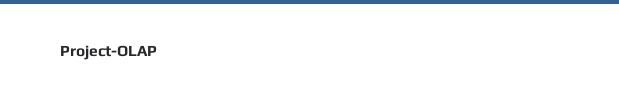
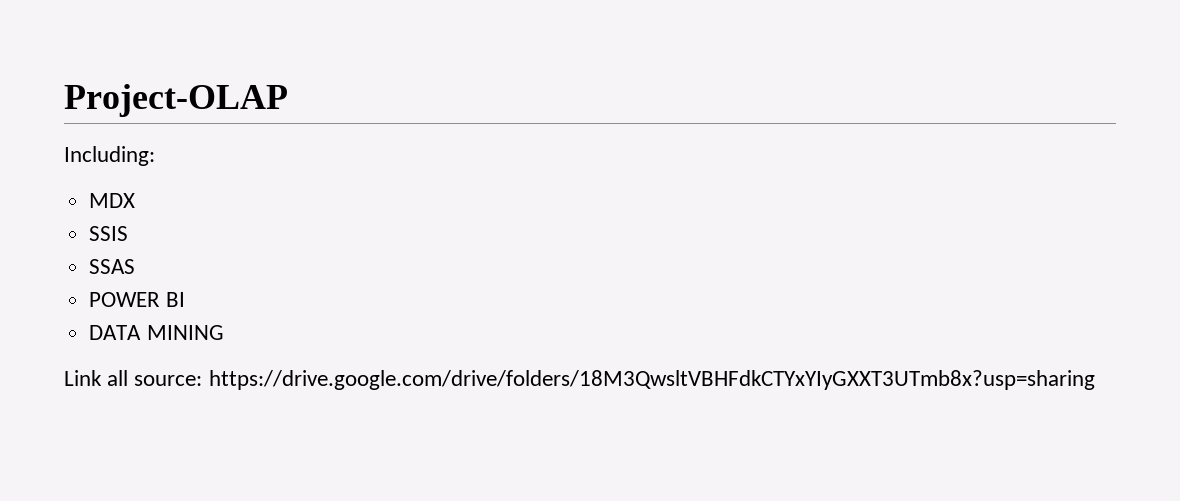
(157, 52) none -> [64,146,155,166] [89,193,136,208] [89,226,129,241] [89,259,136,274] [89,292,185,307] [89,325,224,340] [64,370,1095,390] // Including: // MDX // SSIS // SSAS // POWER BI // DATA MINING // Link all source: https://drive.google.com/drive/folders/18M3QwsltVBHFdkCTYxYIyGXXT3UTmb8x?usp=sharing

